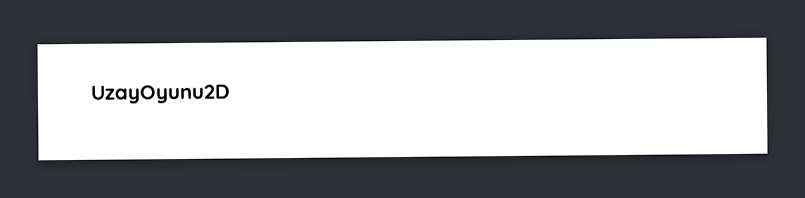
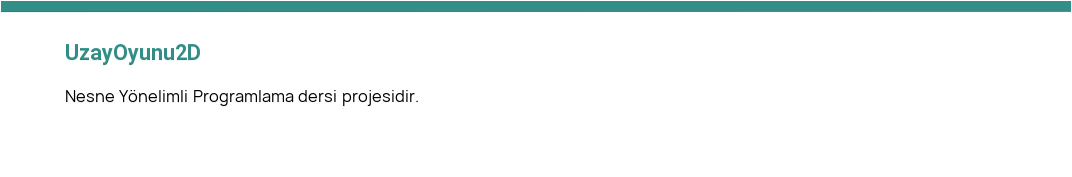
(231, 94) none -> [65,90,420,107] // Nesne Yönelimli Programlama dersi projesidir.

